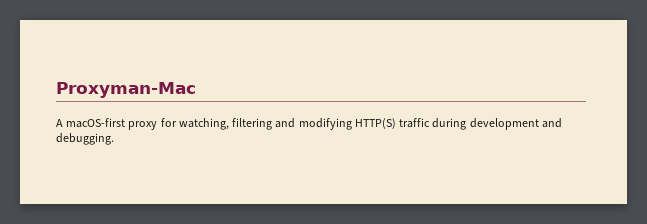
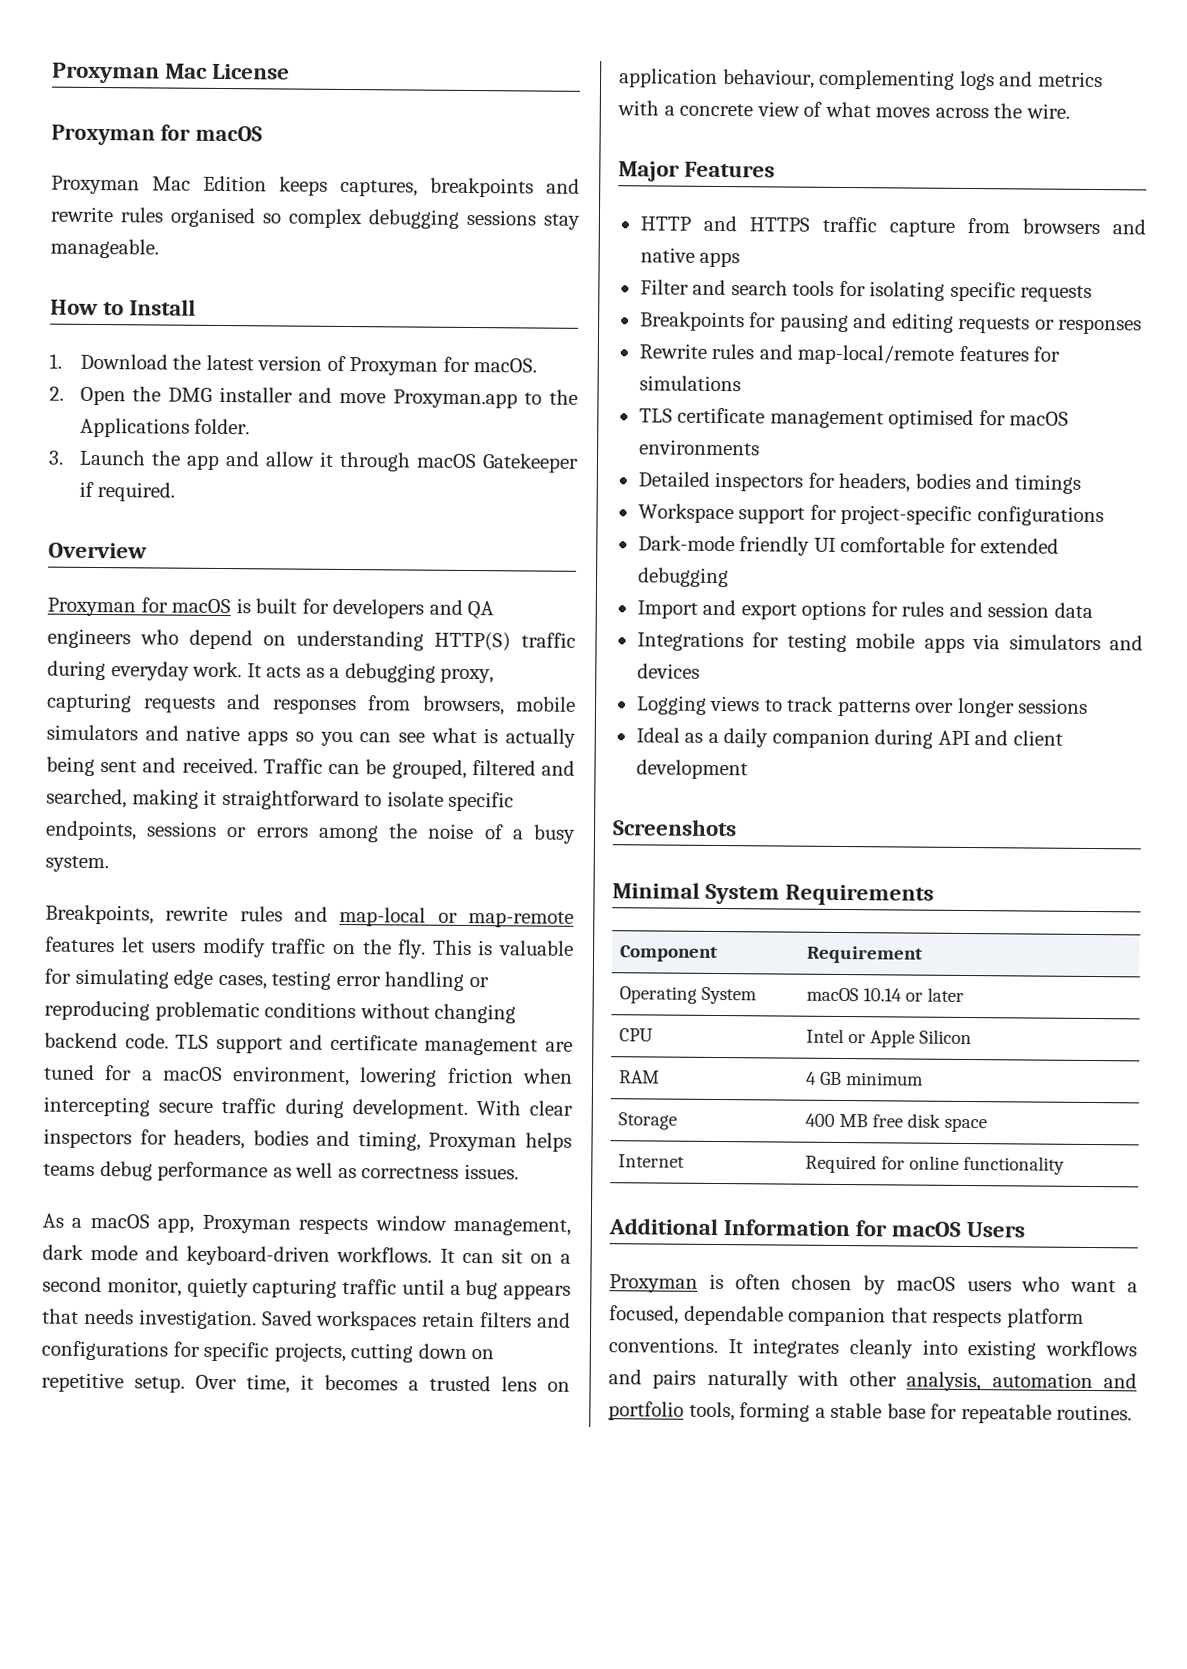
[56,82,196,98] [56,118,562,130] [56,133,114,145] Proxyman-Mac // A macOS-first proxy for watching, filtering and modifying HTTP(S) traffic during development and debugging. -> [52,62,291,84] [51,124,263,146] [51,175,580,198] [50,206,580,230] [50,238,159,259] [50,299,197,316] [49,353,538,376] [49,386,578,409] [79,417,251,438] [48,449,579,473] [78,481,176,502] [48,542,147,559] [47,597,495,620] [47,628,576,652] [47,660,495,684] [46,692,576,716] [46,724,576,748] [46,756,575,779] [46,788,515,812] [45,820,576,844] [45,855,109,873] [45,904,574,928] [45,936,575,959] [44,968,489,991] [44,1000,517,1024] [44,1032,573,1056] [44,1064,573,1087] [43,1096,573,1119] [43,1128,572,1152] [43,1161,519,1182] [42,1213,571,1236] [42,1244,571,1266] [42,1276,571,1300] [42,1308,571,1331] [41,1340,495,1363] [41,1372,570,1394] [619,68,1103,91] [617,100,1070,119] [618,161,776,182] [639,215,1146,237] [639,247,741,268] [639,279,1093,302] [639,311,1143,335] [638,343,1061,365] [638,375,741,392] [638,407,1070,430] [638,439,760,456] [637,471,1081,494] [637,503,1104,527] [637,535,1060,556] [636,567,729,588] [636,599,1093,621] [636,631,1143,653] [636,663,700,679] [635,695,1089,718] [635,727,1063,749] [635,759,748,780] [612,819,737,837] [612,882,935,906] [619,945,719,963] [806,945,924,964] [619,986,758,1005] [806,987,965,1002] [619,1028,654,1042] [806,1028,973,1048] [619,1070,661,1084] [805,1071,925,1086] [618,1112,678,1130] [805,1113,988,1133] [618,1154,686,1168] [805,1154,1066,1175] [608,1218,1026,1238] [609,1273,1138,1295] [609,1305,1084,1328] [608,1337,1137,1360] [608,1369,1137,1392] [608,1401,1133,1424] Proxyman Mac License // Proxyman for macOS // Proxyman Mac Edition keeps captures, breakpoints and rewrite rules organised so complex debugging sessions stay manageable. // How to Install // 1. Download the latest version of Proxyman for macOS. // 2. Open the DMG installer and move Proxyman.app to the Applications folder. // 3. Launch the app and allow it through macOS Gatekeeper if required. // Overview // Proxyman for macOS is built for developers and QA engineers who depend on understanding HTTP(S) traffic during everyday work. It acts as a debugging proxy, capturing requests and responses from browsers, mobile simulators and native apps so you can see what is actually being sent and received. Traffic can be grouped, filtered and searched, making it straightforward to isolate specific endpoints, sessions or errors among the noise of a busy system. // Breakpoints, rewrite rules and map-local or map-remote features let users modify traffic on the fly. This is valuable for simulating edge cases, testing error handling or reproducing problematic conditions without changing backend code. TLS support and certificate management are tuned for a macOS environment, lowering friction when intercepting secure traffic during development. With clear inspectors for headers, bodies and timing, Proxyman helps teams debug performance as well as correctness issues. // As a macOS app, Proxyman respects window management, dark mode and keyboard-driven workflows. It can sit on a second monitor, quietly capturing traffic until a bug appears that needs investigation. Saved workspaces retain filters and configurations for specific projects, cutting down on repetitive setup. Over time, it becomes a trusted lens on application behaviour, complementing logs and metrics with a concrete view of what moves across the wire. // Major Features // HTTP and HTTPS traffic capture from browsers and native apps // Filter and search tools for isolating specific requests // Breakpoints for pausing and editing requests or responses // Rewrite rules and map-local/remote features for simulations // TLS certificate management optimised for macOS environments // Detailed inspectors for headers, bodies and timings // Workspace support for project-specific configurations // Dark-mode friendly UI comfortable for extended debugging // Import and export options for rules and session data // Integrations for testing mobile apps via simulators and devices // Logging views to track patterns over longer sessions // Ideal as a daily companion during API and client development // Screenshots // Minimal System Requirements // Component | Requirement // Operating System | macOS 10.14 or later // CPU | Intel or Apple Silicon // RAM | 4 GB minimum // Storage | 400 MB free disk space // Internet | Required for online functionality // Additional Information for macOS Users // Proxyman is often chosen by macOS users who want a focused, dependable companion that respects platform conventions. It integrates cleanly into existing workflows and pairs naturally with other analysis, automation and portfolio tools, forming a stable base for repeatable routines.

